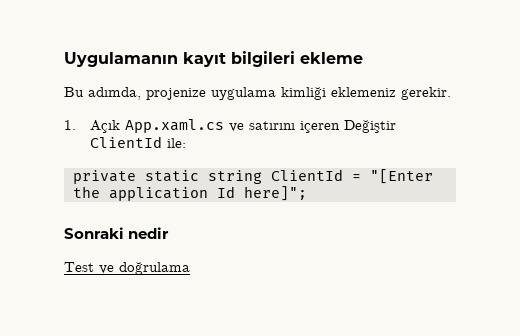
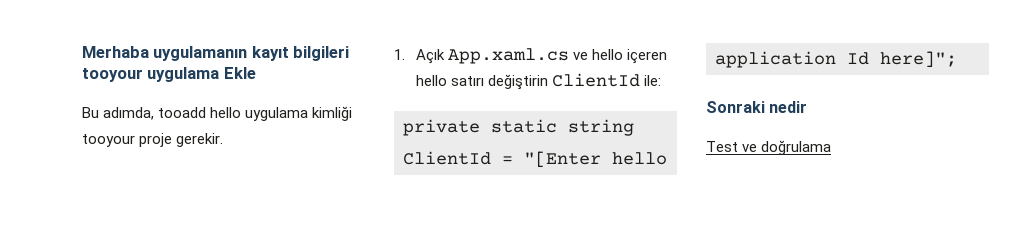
[64,51,363,67] [64,87,396,100] Uygulamanın kayıt bilgileri ekleme // Bu adımda, projenize uygulama kimliği eklemeniz -> [82,46,350,61] [82,67,256,82] [82,106,353,121] [82,133,173,147] Merhaba uygulamanın kayıt bilgileri tooyour uygulama Ekle // Bu adımda, tooadd hello uygulama kimliği tooyour proje
[248,120,396,133] satırını içeren Değiştir -> [592,49,668,64] [416,74,549,90] hello içeren hello satırı değiştirin
[72,186,100,198] the -> [612,152,667,165] hello

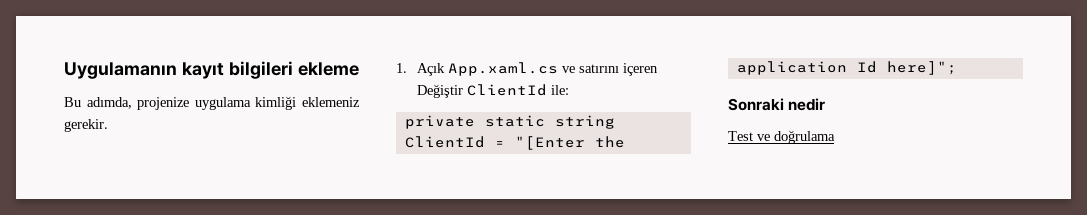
[82,46,350,61] [82,67,256,82] [82,106,353,121] [82,133,173,147] Merhaba uygulamanın kayıt bilgileri tooyour uygulama Ekle // Bu adımda, tooadd hello uygulama kimliği tooyour proje -> [64,61,359,79] [64,96,360,110] Uygulamanın kayıt bilgileri ekleme // Bu adımda, projenize uygulama kimliği eklemeniz
[592,49,668,64] [416,74,549,90] hello içeren hello satırı değiştirin -> [579,63,659,76] [417,84,464,98] satırını içeren Değiştir
[612,152,667,165] hello -> [594,136,625,148] the

